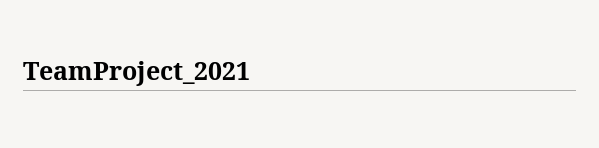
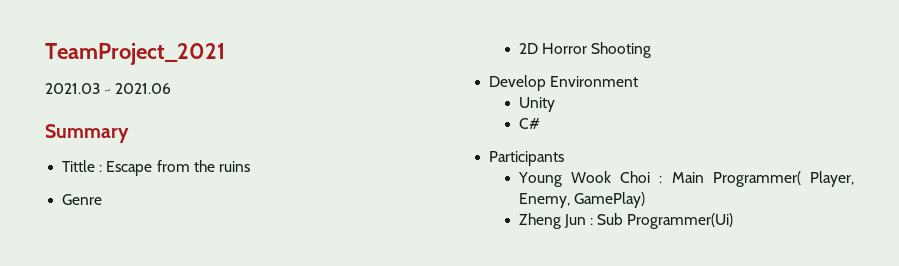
(250, 73) none -> [45,83,172,94] [45,124,129,143] [62,160,250,176] [62,194,103,205] [518,42,651,58] [489,75,639,91] [518,97,555,112] [518,118,540,129] [489,151,565,166] [517,171,854,187] [518,192,645,208] [518,213,734,229] // 2021.03 ~ 2021.06 // Summary // Tittle : Escape from the ruins // Genre // 2D Horror Shooting // Develop Environment // Unity // C# // Participants // Young Wook Choi : Main Programmer( Player, Enemy, GamePlay) // Zheng Jun : Sub Programmer(Ui)

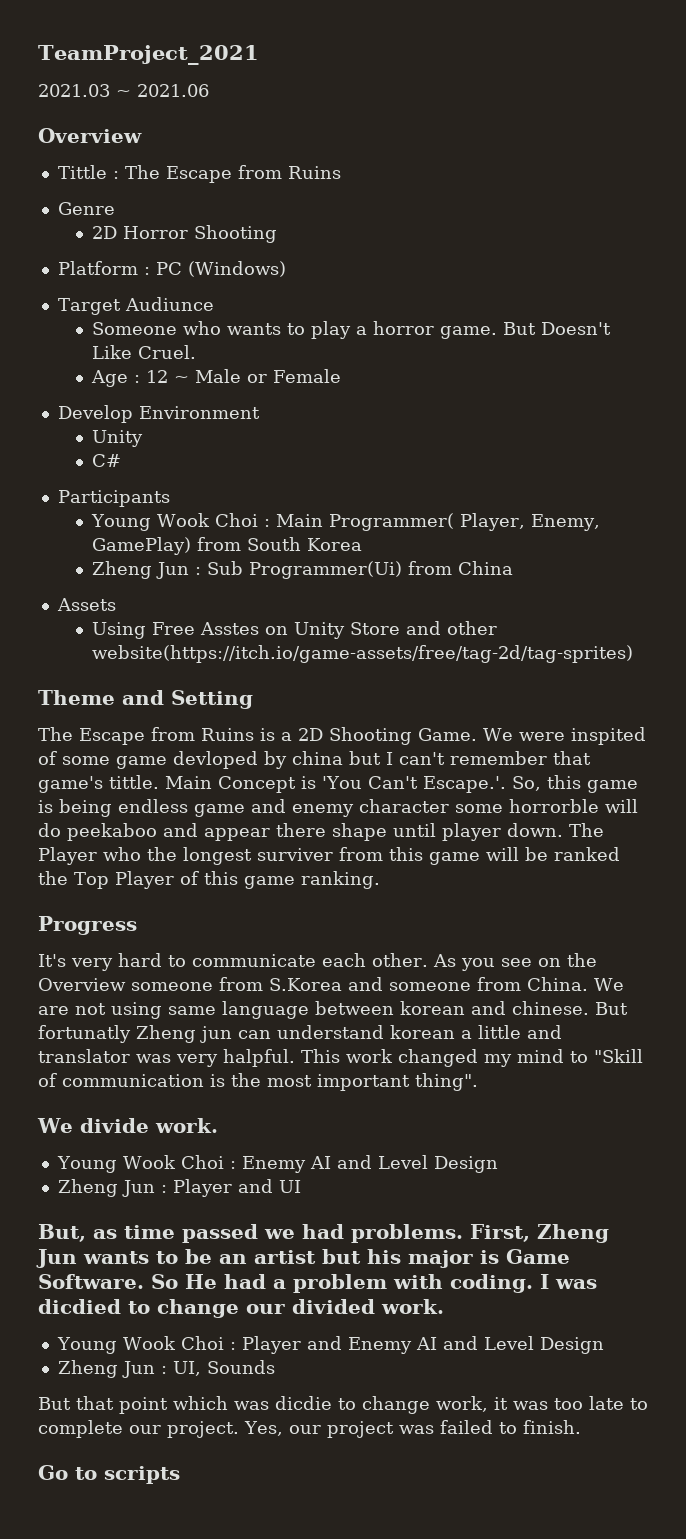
[45,124,129,143] Summary -> [38,128,142,143] Overview
[106,160,250,176] Escape from the ruins -> [124,165,341,183] The Escape from Ruins
(651, 50) none -> [57,261,286,277] [57,297,214,315] [91,321,611,339] [91,345,196,359] [90,369,341,387] // Platform : PC (Windows) // Target Audiunce // Someone who wants to play a horror game. But Doesn't Like Cruel. // Age : 12 ~ Male or Female
(645, 200) none -> [196,537,362,551] from South Korea
(734, 221) none -> [407,561,513,575] [56,598,116,611] [91,621,497,639] [91,645,633,663] [38,690,253,709] [38,727,646,745] [38,751,591,769] [38,775,638,793] [38,799,638,817] [38,823,604,841] [38,847,620,865] [38,871,380,889] [38,916,137,935] [38,953,597,971] [38,977,624,991] [38,1001,628,1019] [38,1025,562,1043] [38,1049,643,1067] [38,1073,478,1091] [37,1118,218,1133] [56,1155,498,1173] [57,1179,301,1197] [38,1224,609,1243] [36,1249,570,1268] [38,1274,597,1293] [38,1299,444,1318] [56,1336,604,1354] [57,1360,275,1378] [38,1396,648,1414] [38,1420,581,1438] [38,1465,180,1484] from China // Assets // Using Free Asstes on Unity Store and other website(https://itch.io/game-assets/free/tag-2d/tag-sprites) // Theme and Setting // The Escape from Ruins is a 2D Shooting Game. We were inspited of some game devloped by china but I can't remember that game's tittle. Main Concept is 'You Can't Escape.'. So, this game is being endless game and enemy character some horrorble will do peekaboo and appear there shape until player down. The Player who the longest surviver from this game will be ranked the Top Player of this game ranking. // Progress // It's very hard to communicate each other. As you see on the Overview someone from S.Korea and someone from China. We are not using same language between korean and chinese. But fortunatly Zheng jun can understand korean a little and translator was very halpful. This work changed my mind to "Skill of communication is the most important thing". // We divide work. // Young Wook Choi : Enemy AI and Level Design // Zheng Jun : Player and UI // But, as time passed we had problems. First, Zheng Jun wants to be an artist but his major is Game Software. So He had a problem with coding. I was dicdied to change our divided work. // Young Wook Choi : Player and Enemy AI and Level Design // Zheng Jun : UI, Sounds // But that point which was dicdie to change work, it was too late to complete our project. Yes, our project was failed to finish. // Go to scripts

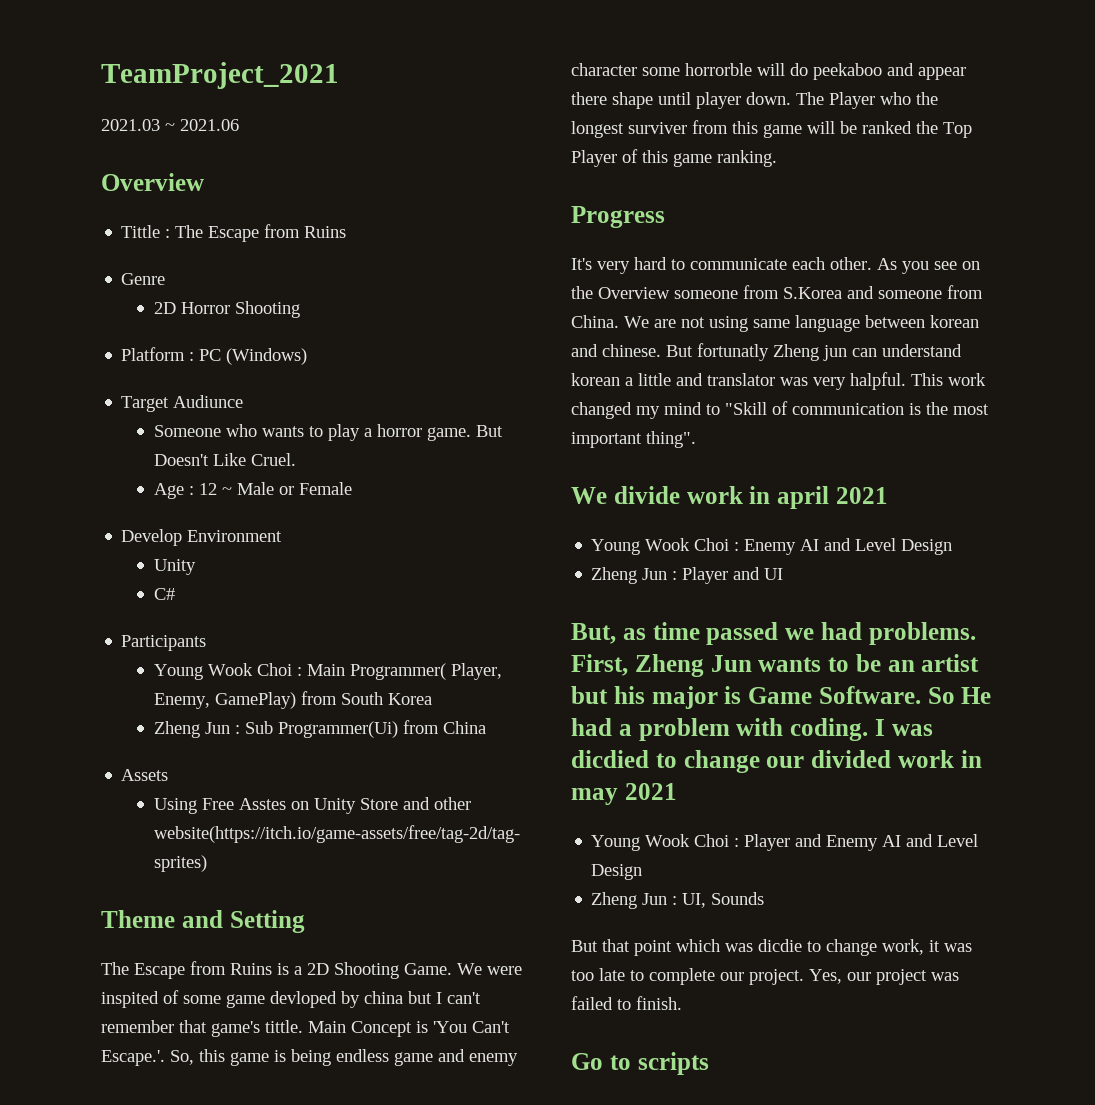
[154,1118,218,1133] work. -> [686,486,888,509] work in april 2021
[381,1299,444,1314] work. -> [897,750,982,768] [571,783,677,805] work in may 2021

